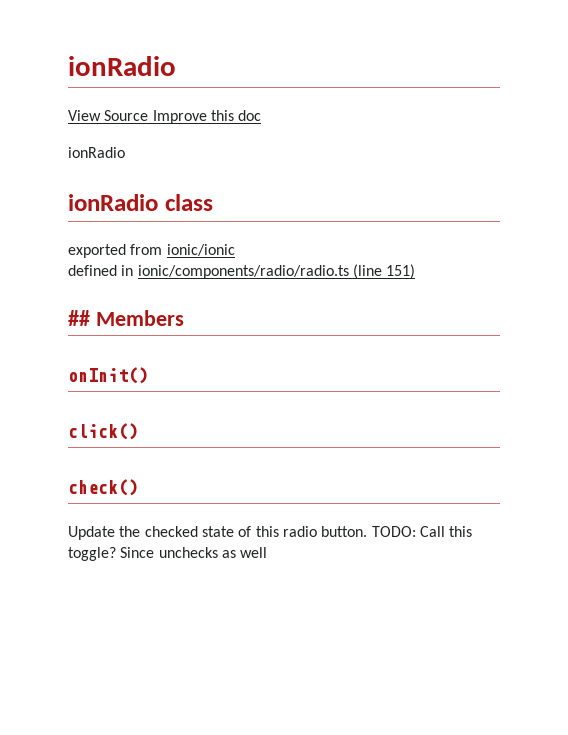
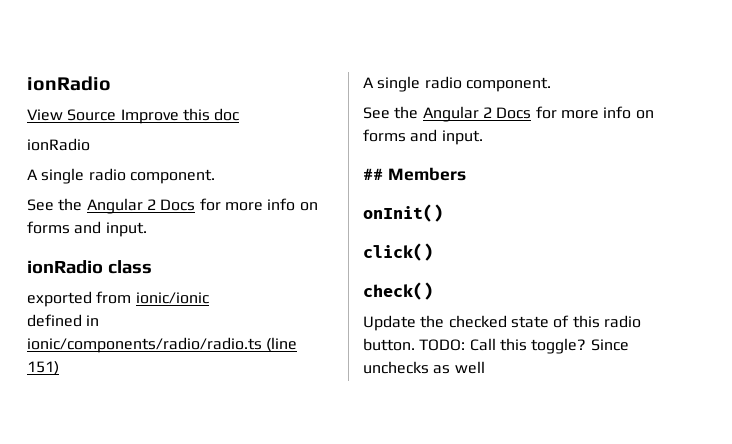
(125, 152) none -> [27,168,215,184] [27,198,318,214] [27,221,147,237] // A single radio component. // See the Angular 2 Docs for more info on forms and input.
(416, 271) none -> [363,76,551,92] [363,106,654,122] [363,129,483,145] // A single radio component. // See the Angular 2 Docs for more info on forms and input.

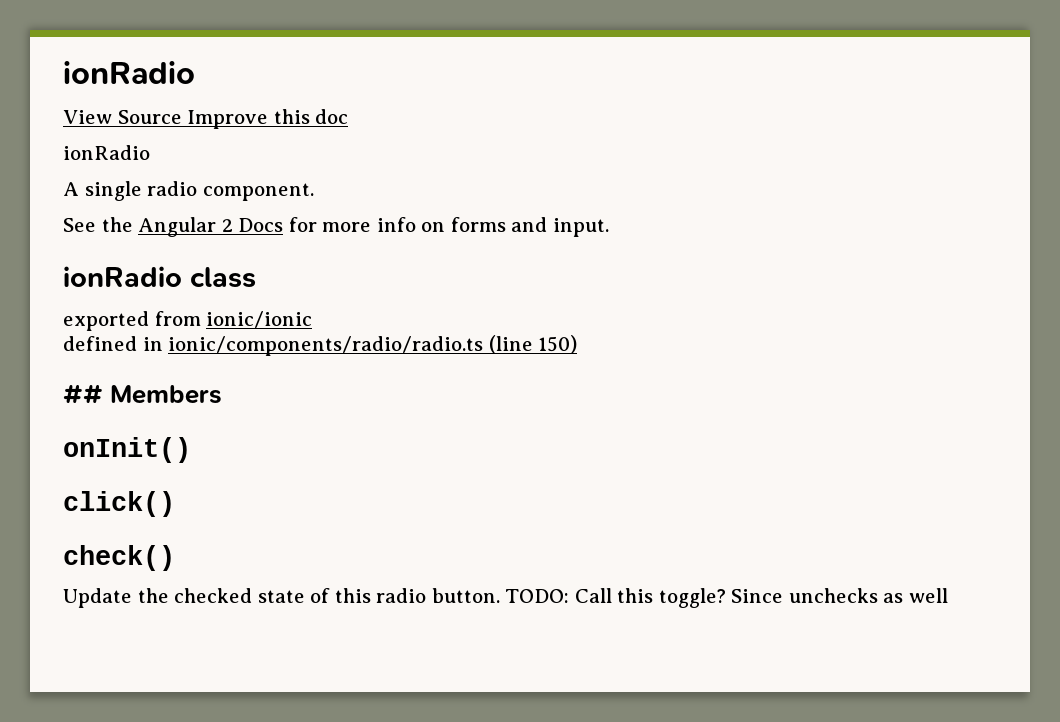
[27,361,59,375] [363,76,551,92] [363,106,654,122] [363,129,483,145] 151) // A single radio component. // See the Angular 2 Docs for more info on forms and input. -> [538,335,578,354] 150)

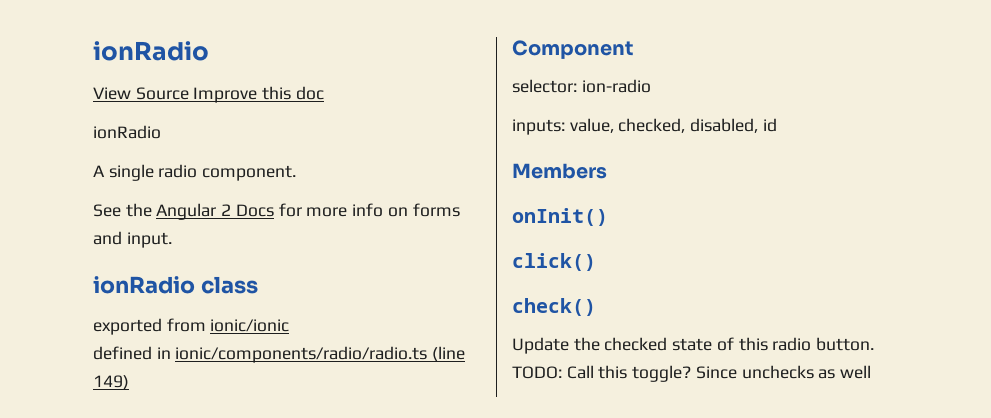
[538,335,578,354] [63,384,103,404] 150) // ## -> [93,375,129,390] [512,40,633,59] [512,79,651,93] [512,118,777,135] 149) // Component // selector: ion-radio // inputs: value, checked, disabled, id //

